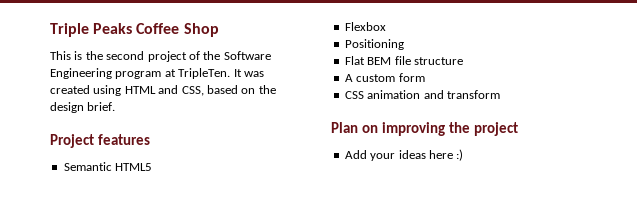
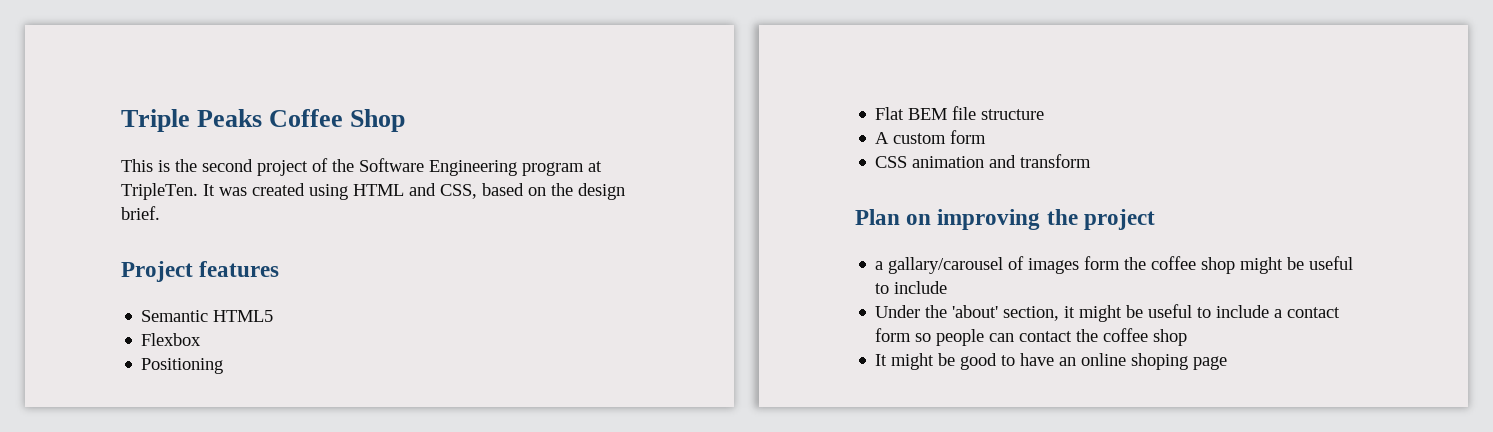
[344,149,464,161] Add your ideas here :) -> [875,256,1354,274] [875,281,948,294] [875,304,1341,322] [875,328,1188,346] [875,353,1228,370] a gallary/carousel of images form the coffee shop might be useful to include // Under the 'about' section, it might be useful to include a contact form so people can contact the coffee shop // It might be good to have an online shoping page

